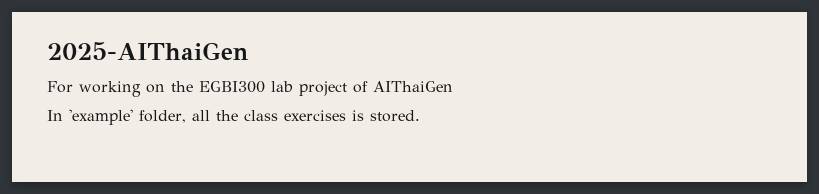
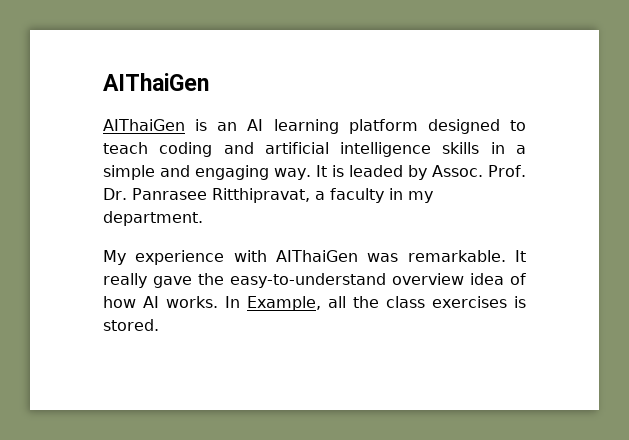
[47,42,248,60] [47,81,453,97] [47,109,186,125] 2025-AIThaiGen // For working on the EGBI300 lab project of AIThaiGen // In 'example' folder, -> [103,73,209,91] [103,119,526,134] [103,142,526,157] [103,165,527,180] [103,188,433,203] [103,211,203,226] [103,250,526,265] [103,273,526,288] [103,296,321,311] AIThaiGen // AIThaiGen is an AI learning platform designed to teach coding and artificial intelligence skills in a simple and engaging way. It is leaded by Assoc. Prof. Dr. Panrasee Ritthipravat, a faculty in my department. // My experience with AIThaiGen was remarkable. It really gave the easy-to-understand overview idea of how AI works. In Example,

